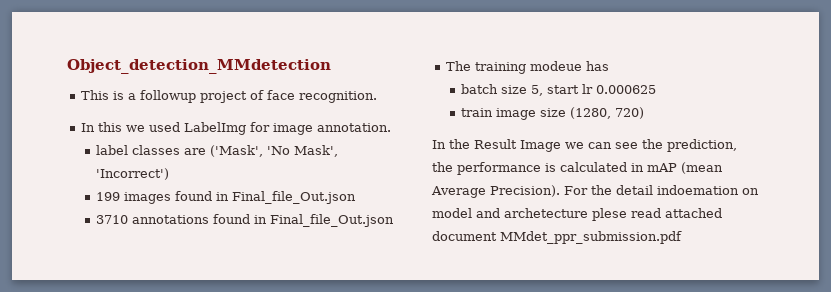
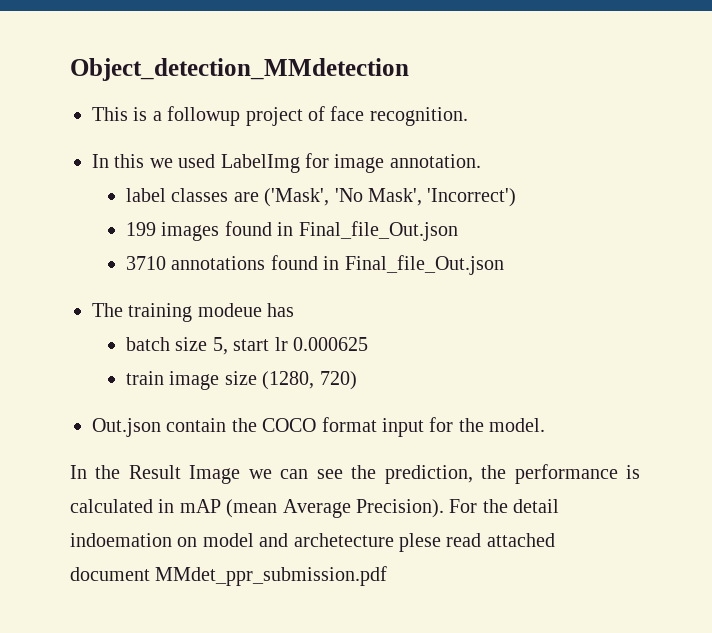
(645, 113) none -> [92,417,546,437] // Out.json contain the COCO format input for the model.

